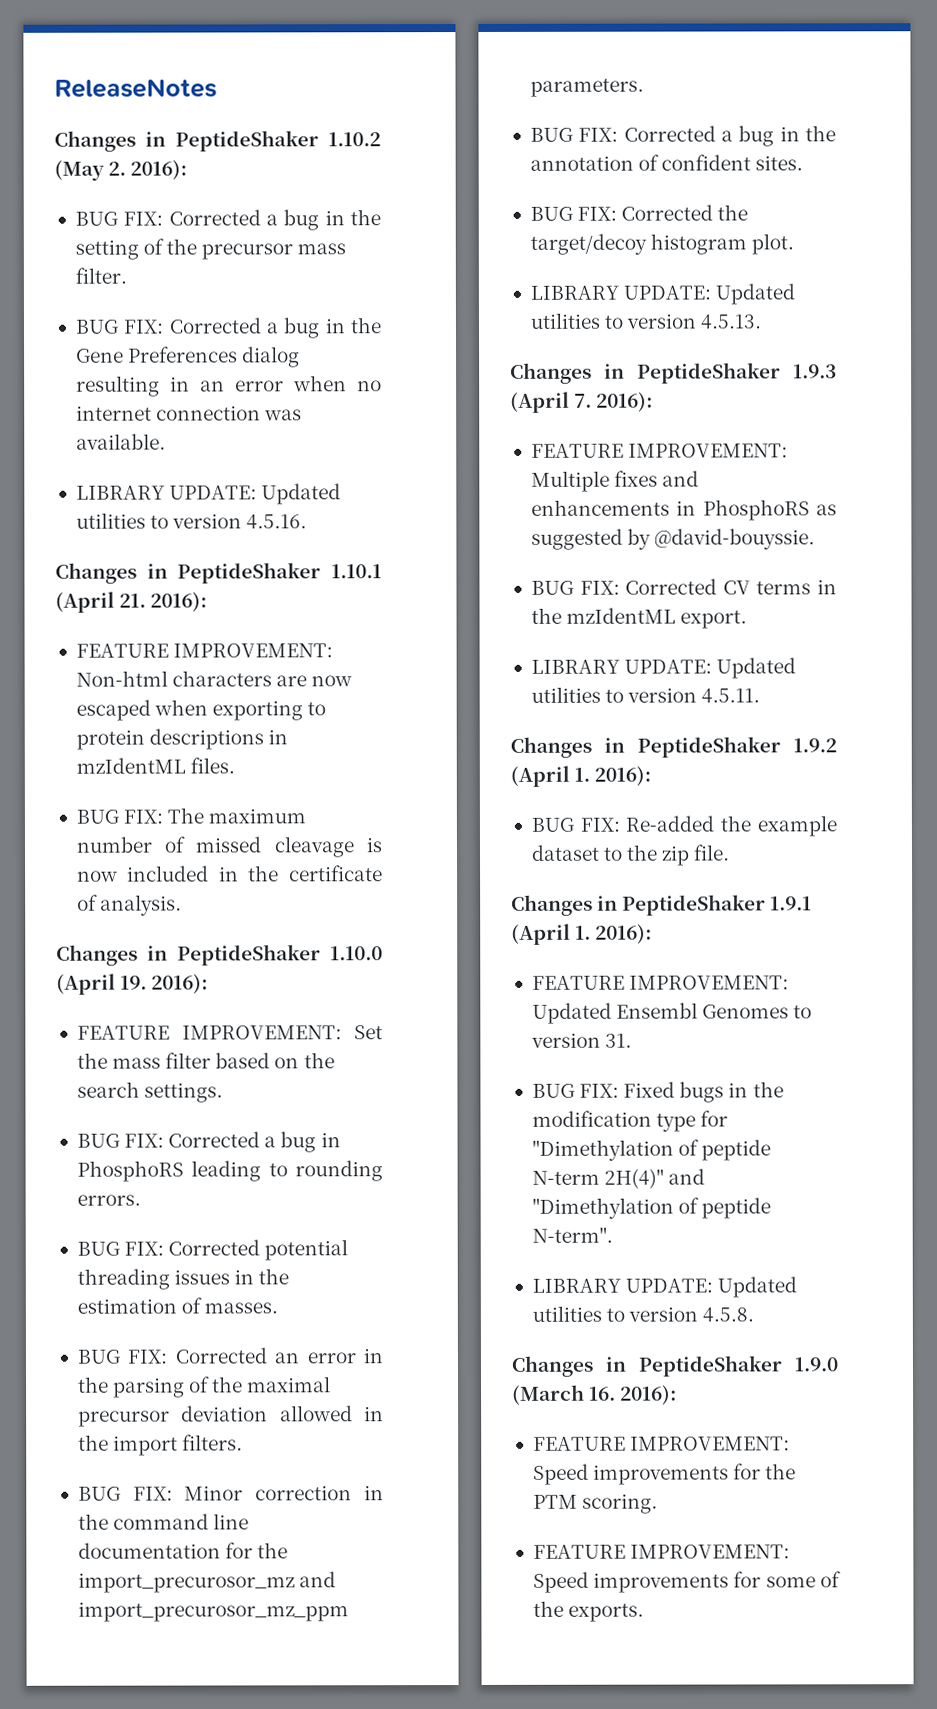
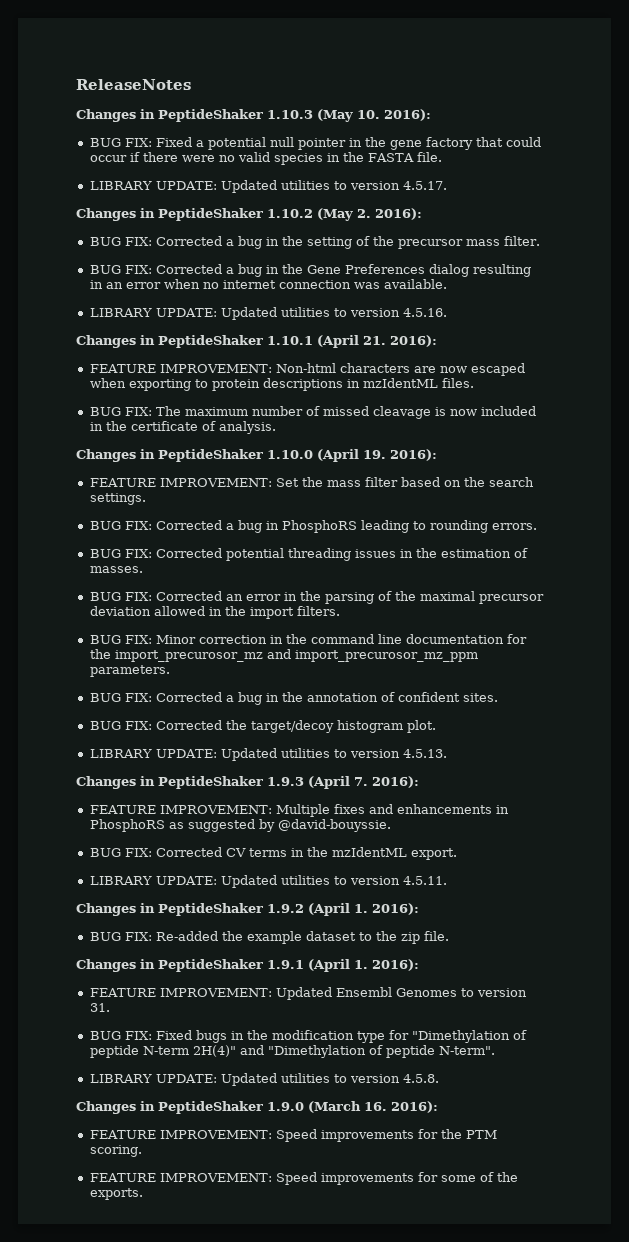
(217, 88) none -> [76,109,431,122] [89,137,541,150] [89,152,442,165] [89,180,447,193] // Changes in PeptideShaker 1.10.3 (May 10. 2016): // BUG FIX: Fixed a potential null pointer in the gene factory that could occur if there were no valid species in the FASTA file. // LIBRARY UPDATE: Updated utilities to version 4.5.17.

